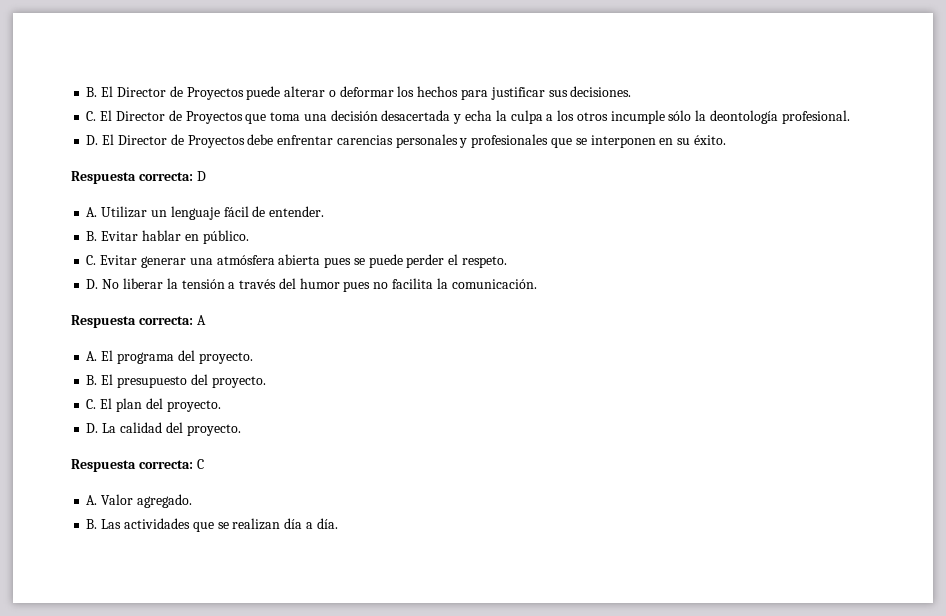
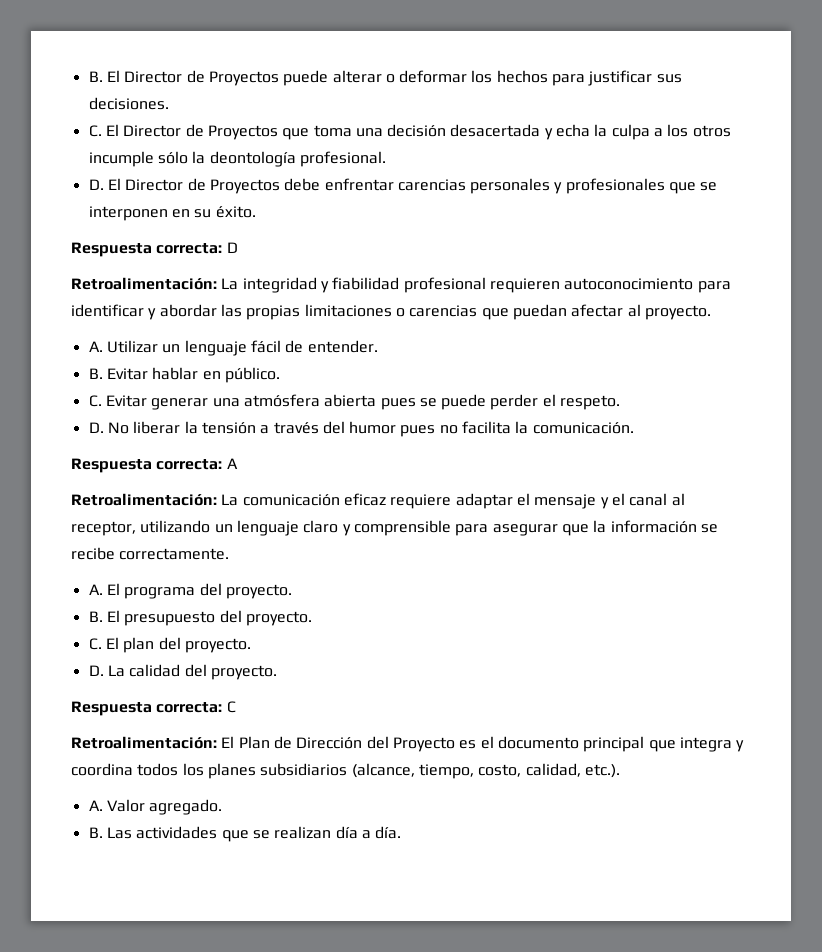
(206, 176) none -> [71,277,731,293] [71,304,711,320] // Retroalimentación: La integridad y fiabilidad profesional requieren autoconocimiento para identificar y abordar las propias limitaciones o carencias que puedan afectar al proyecto.
(206, 320) none -> [71,493,685,509] [71,520,718,536] [71,547,230,560] // Retroalimentación: La comunicación eficaz requiere adaptar el mensaje y el canal al receptor, utilizando un lenguaje claro y comprensible para asegurar que la información se recibe correctamente.
(204, 464) none -> [71,736,745,752] [71,763,620,779] // Retroalimentación: El Plan de Dirección del Proyecto es el documento principal que integra y coordina todos los planes subsidiarios (alcance, tiempo, costo, calidad, etc.).

